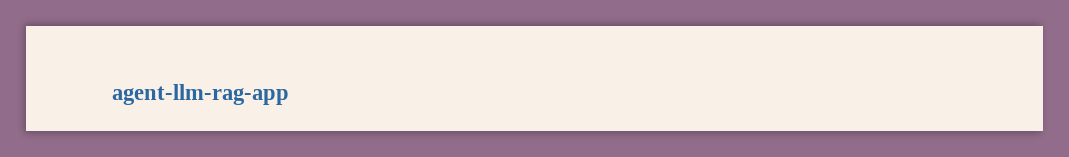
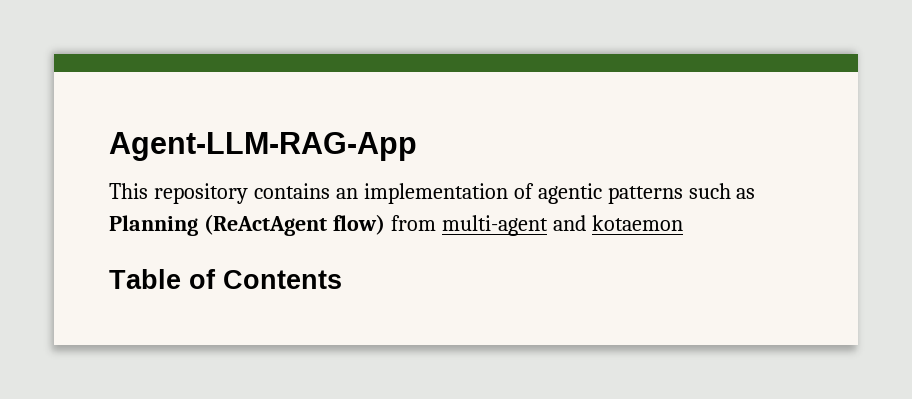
[112,84,289,105] agent-llm-rag-app -> [109,132,417,161] [109,183,756,204] [109,214,683,236] [109,269,342,289] Agent-LLM-RAG-App // This repository contains an implementation of agentic patterns such as Planning (ReActAgent flow) from multi-agent and kotaemon // Table of Contents

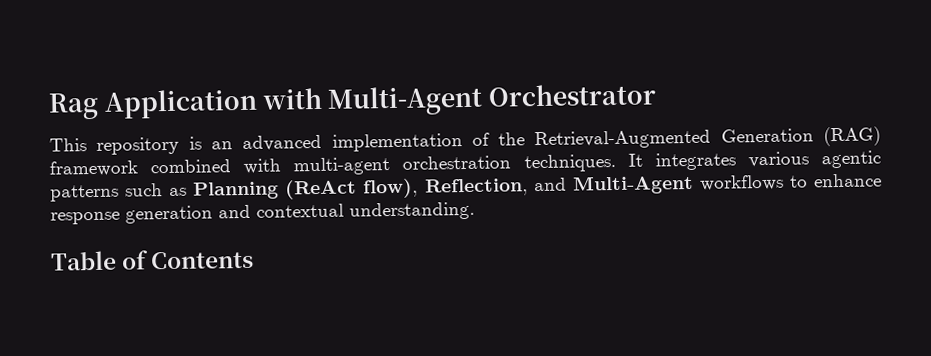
[109,132,417,161] [109,183,534,204] Agent-LLM-RAG-App // This repository contains an implementation of -> [48,83,657,120] [49,126,881,155] [49,151,809,177] Rag Application with Multi-Agent Orchestrator // This repository is an advanced implementation of the Retrieval-Augmented Generation (RAG) framework combined with multi-agent orchestration techniques. It integrates various
[203,214,683,236] (ReActAgent flow) from multi-agent and kotaemon -> [285,173,882,200] [50,201,475,225] (ReAct flow), Reflection, and Multi-Agent workflows to enhance response generation and contextual understanding.

